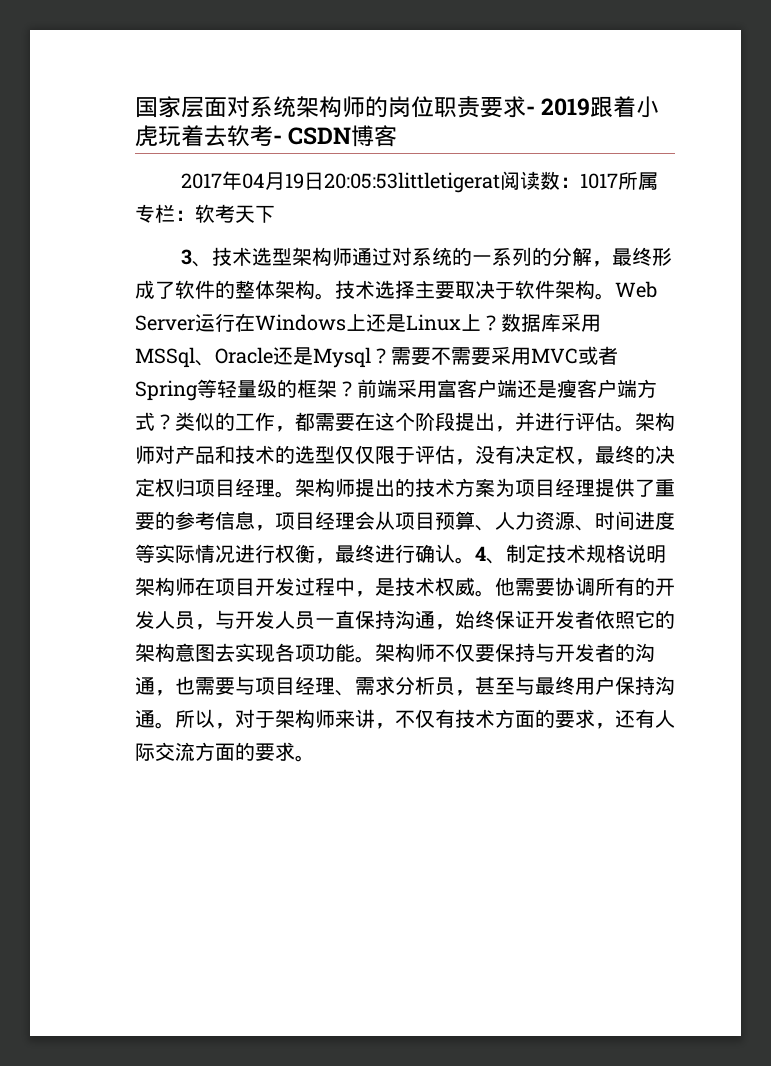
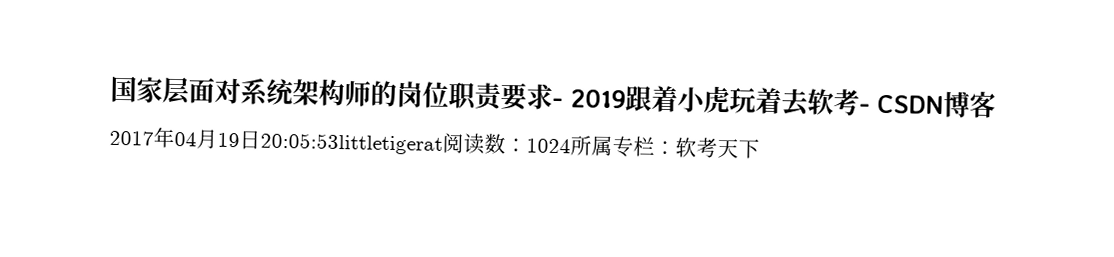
[580,173,619,189] 1017 -> [526,138,571,154] 1024
[181,247,673,267] [135,280,657,300] [135,313,601,332] [135,346,618,368] [135,379,657,401] [135,412,675,432] [135,445,675,465] [135,478,675,498] [135,511,675,531] [135,544,666,564] [135,577,675,597] [135,610,675,630] [135,643,655,663] [135,676,675,696] [135,709,675,729] [135,742,315,762] // 3、技术选型架构师通过对系统的一系列的分解，最终形成了软件的整体架构。技术选择主要取决于软件架构。Web Server运行在Windows上还是Linux上？数据库采用MSSql、Oracle还是Mysql？需要不需要采用MVC或者Spring等轻量级的框架？前端采用富客户端还是瘦客户端方式？类似的工作，都需要在这个阶段提出，并进行评估。架构师对产品和技术的选型仅仅限于评估，没有决定权，最终的决定权归项目经理。架构师提出的技术方案为项目经理提供了重要的参考信息，项目经理会从项目预算、人力资源、时间进度等实际情况进行权衡，最终进行确认。4、制定技术规格说明架构师在项目开发过程中，是技术权威。他需要协调所有的开发人员，与开发人员一直保持沟通，始终保证开发者依照它的架构意图去实现各项功能。架构师不仅要保持与开发者的沟通，也需要与项目经理、需求分析员，甚至与最终用户保持沟通。所以，对于架构师来讲，不仅有技术方面的要求，还有人际交流方面的要求。 -> (760, 148) none

